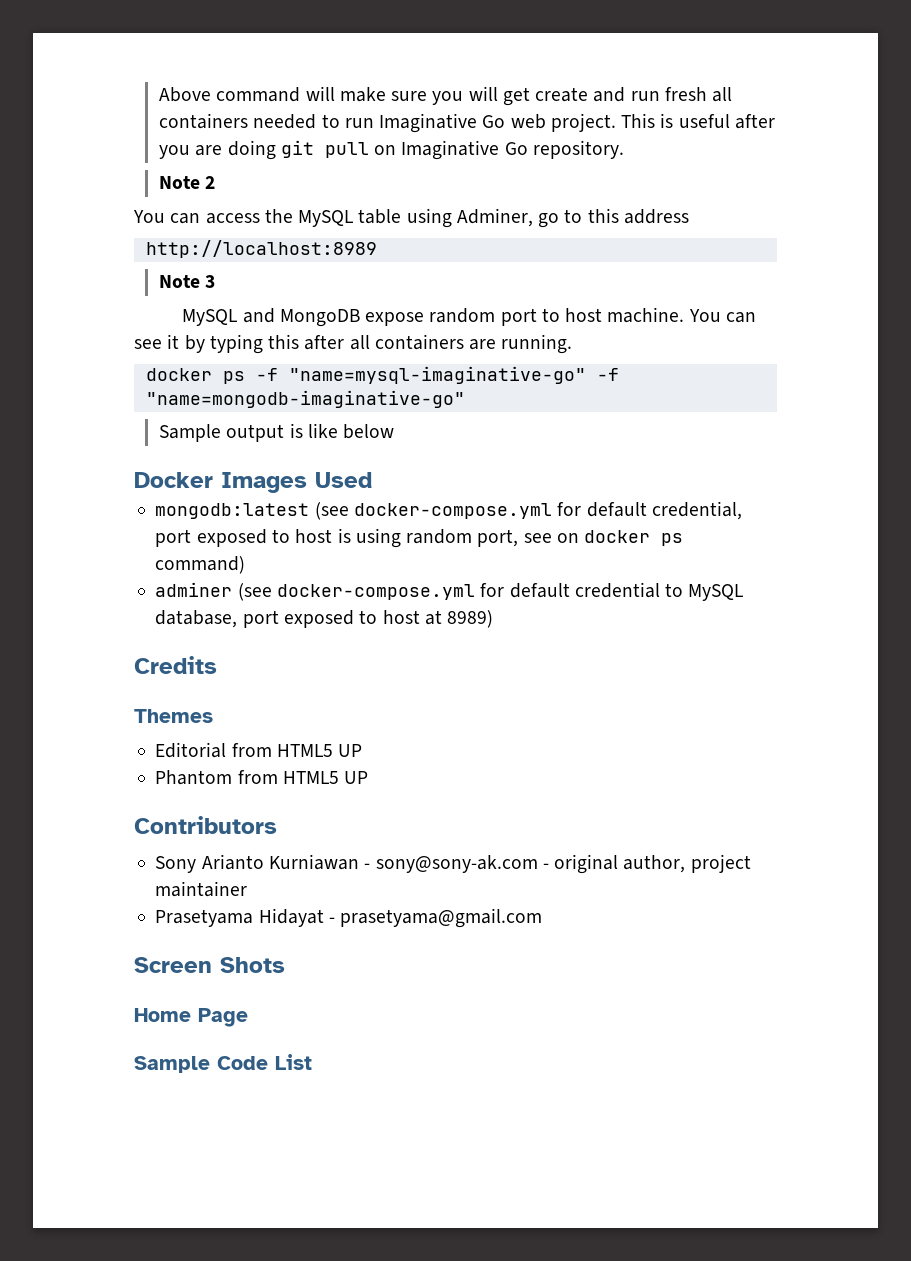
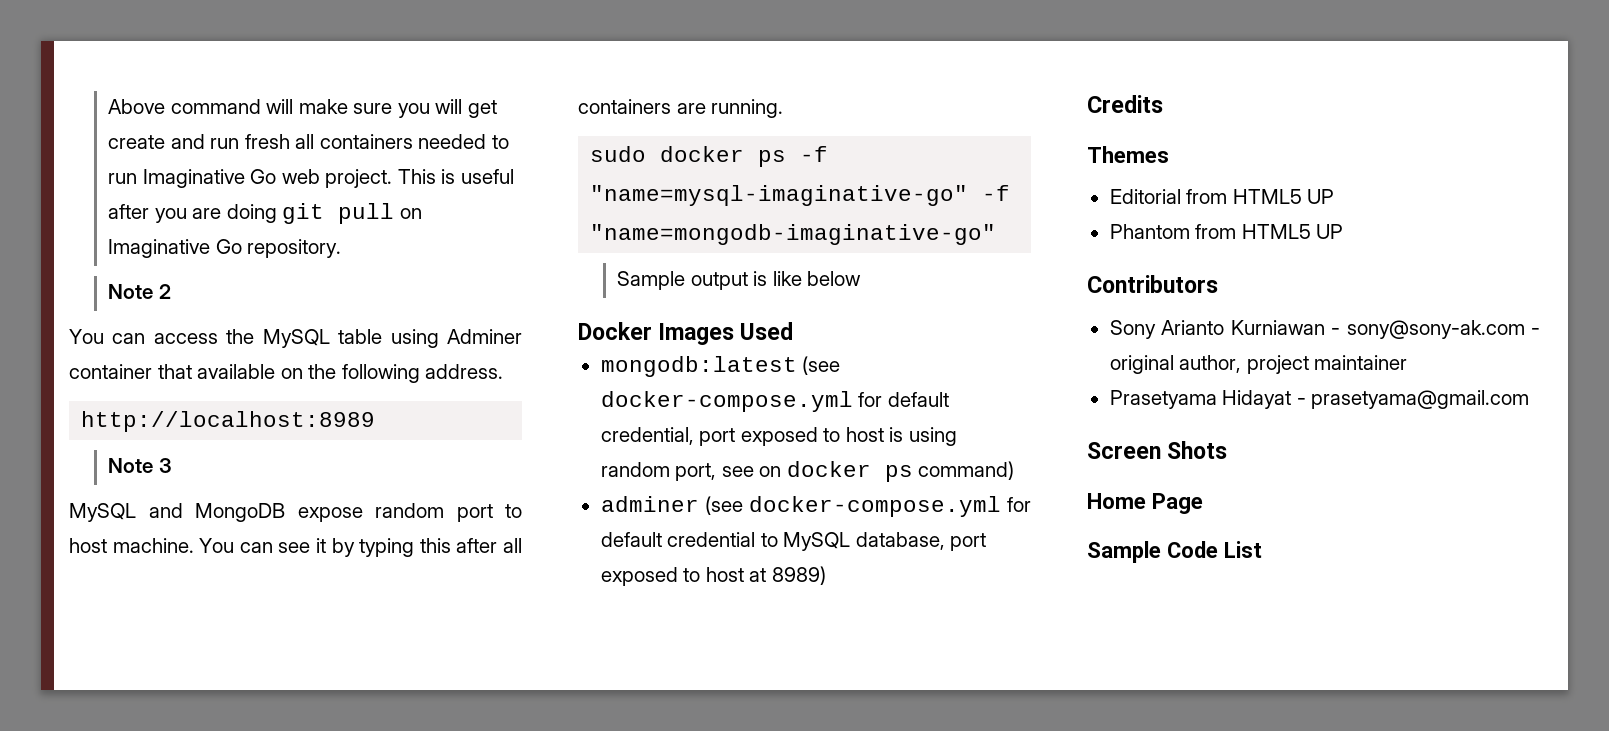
[456,208,689,228] Adminer, go to this address -> [447,329,522,344] [69,364,504,383] Adminer container that available on the following address.
(573, 344) none -> [590,146,647,162] sudo

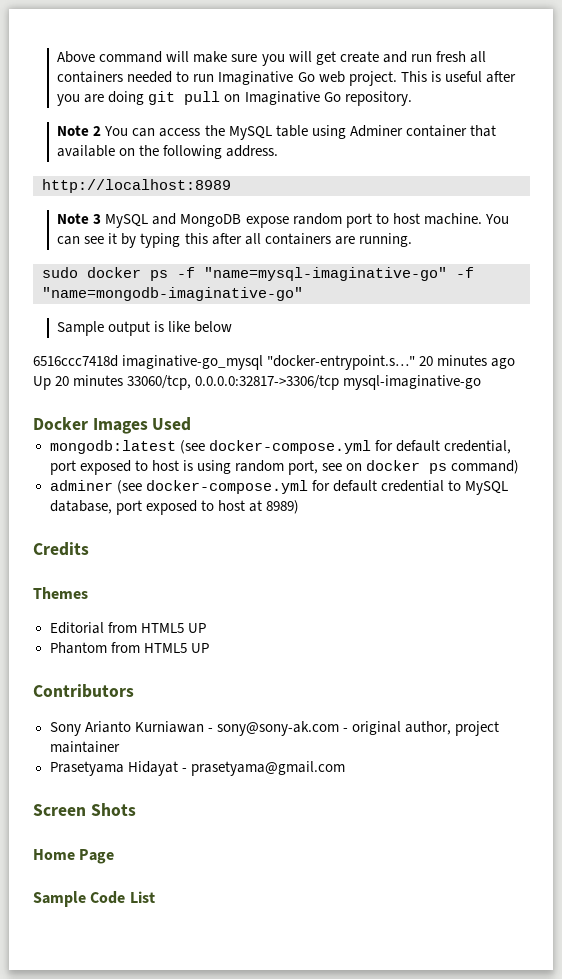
(171, 291) // -> (102, 131) none
(172, 465) // -> (102, 219) none
(862, 278) none -> [33,355,516,370] [33,375,482,390] // 6516ccc7418d imaginative-go_mysql "docker-entrypoint.s…" 20 minutes ago Up 20 minutes 33060/tcp, 0.0.0.0:32817->3306/tcp mysql-imaginative-go

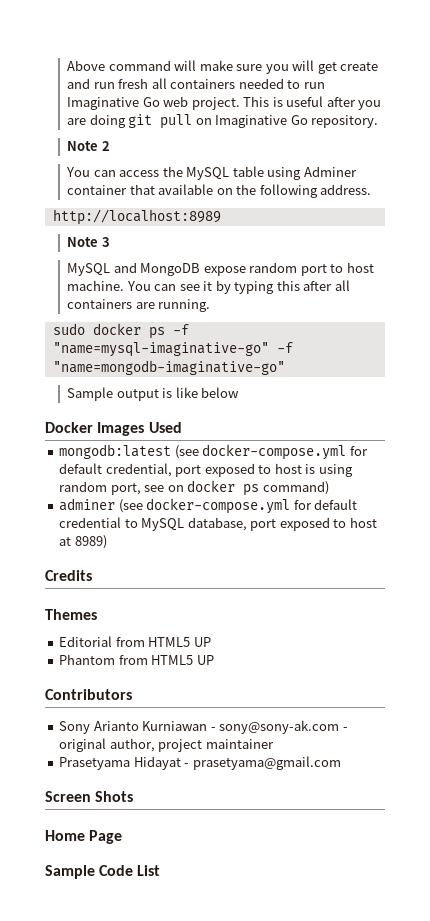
(102, 131) none -> (110, 146) //
(102, 219) none -> (110, 242) //
[33,355,516,370] [33,375,482,390] // 6516ccc7418d imaginative-go_mysql "docker-entrypoint.s…" 20 minutes ago Up 20 minutes 33060/tcp, 0.0.0.0:32817->3306/tcp mysql-imaginative-go -> (240, 392) none

